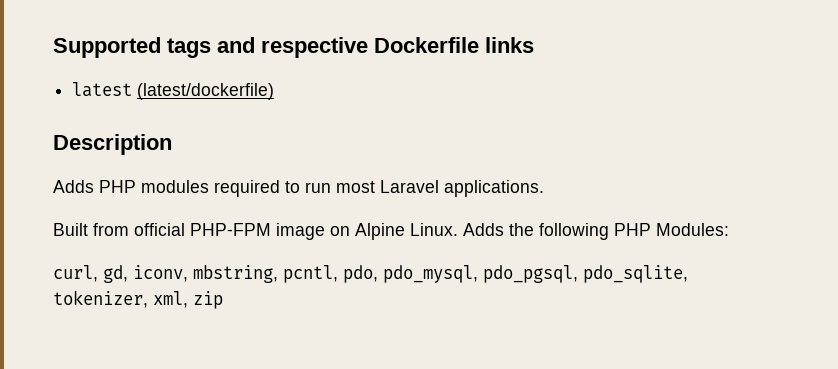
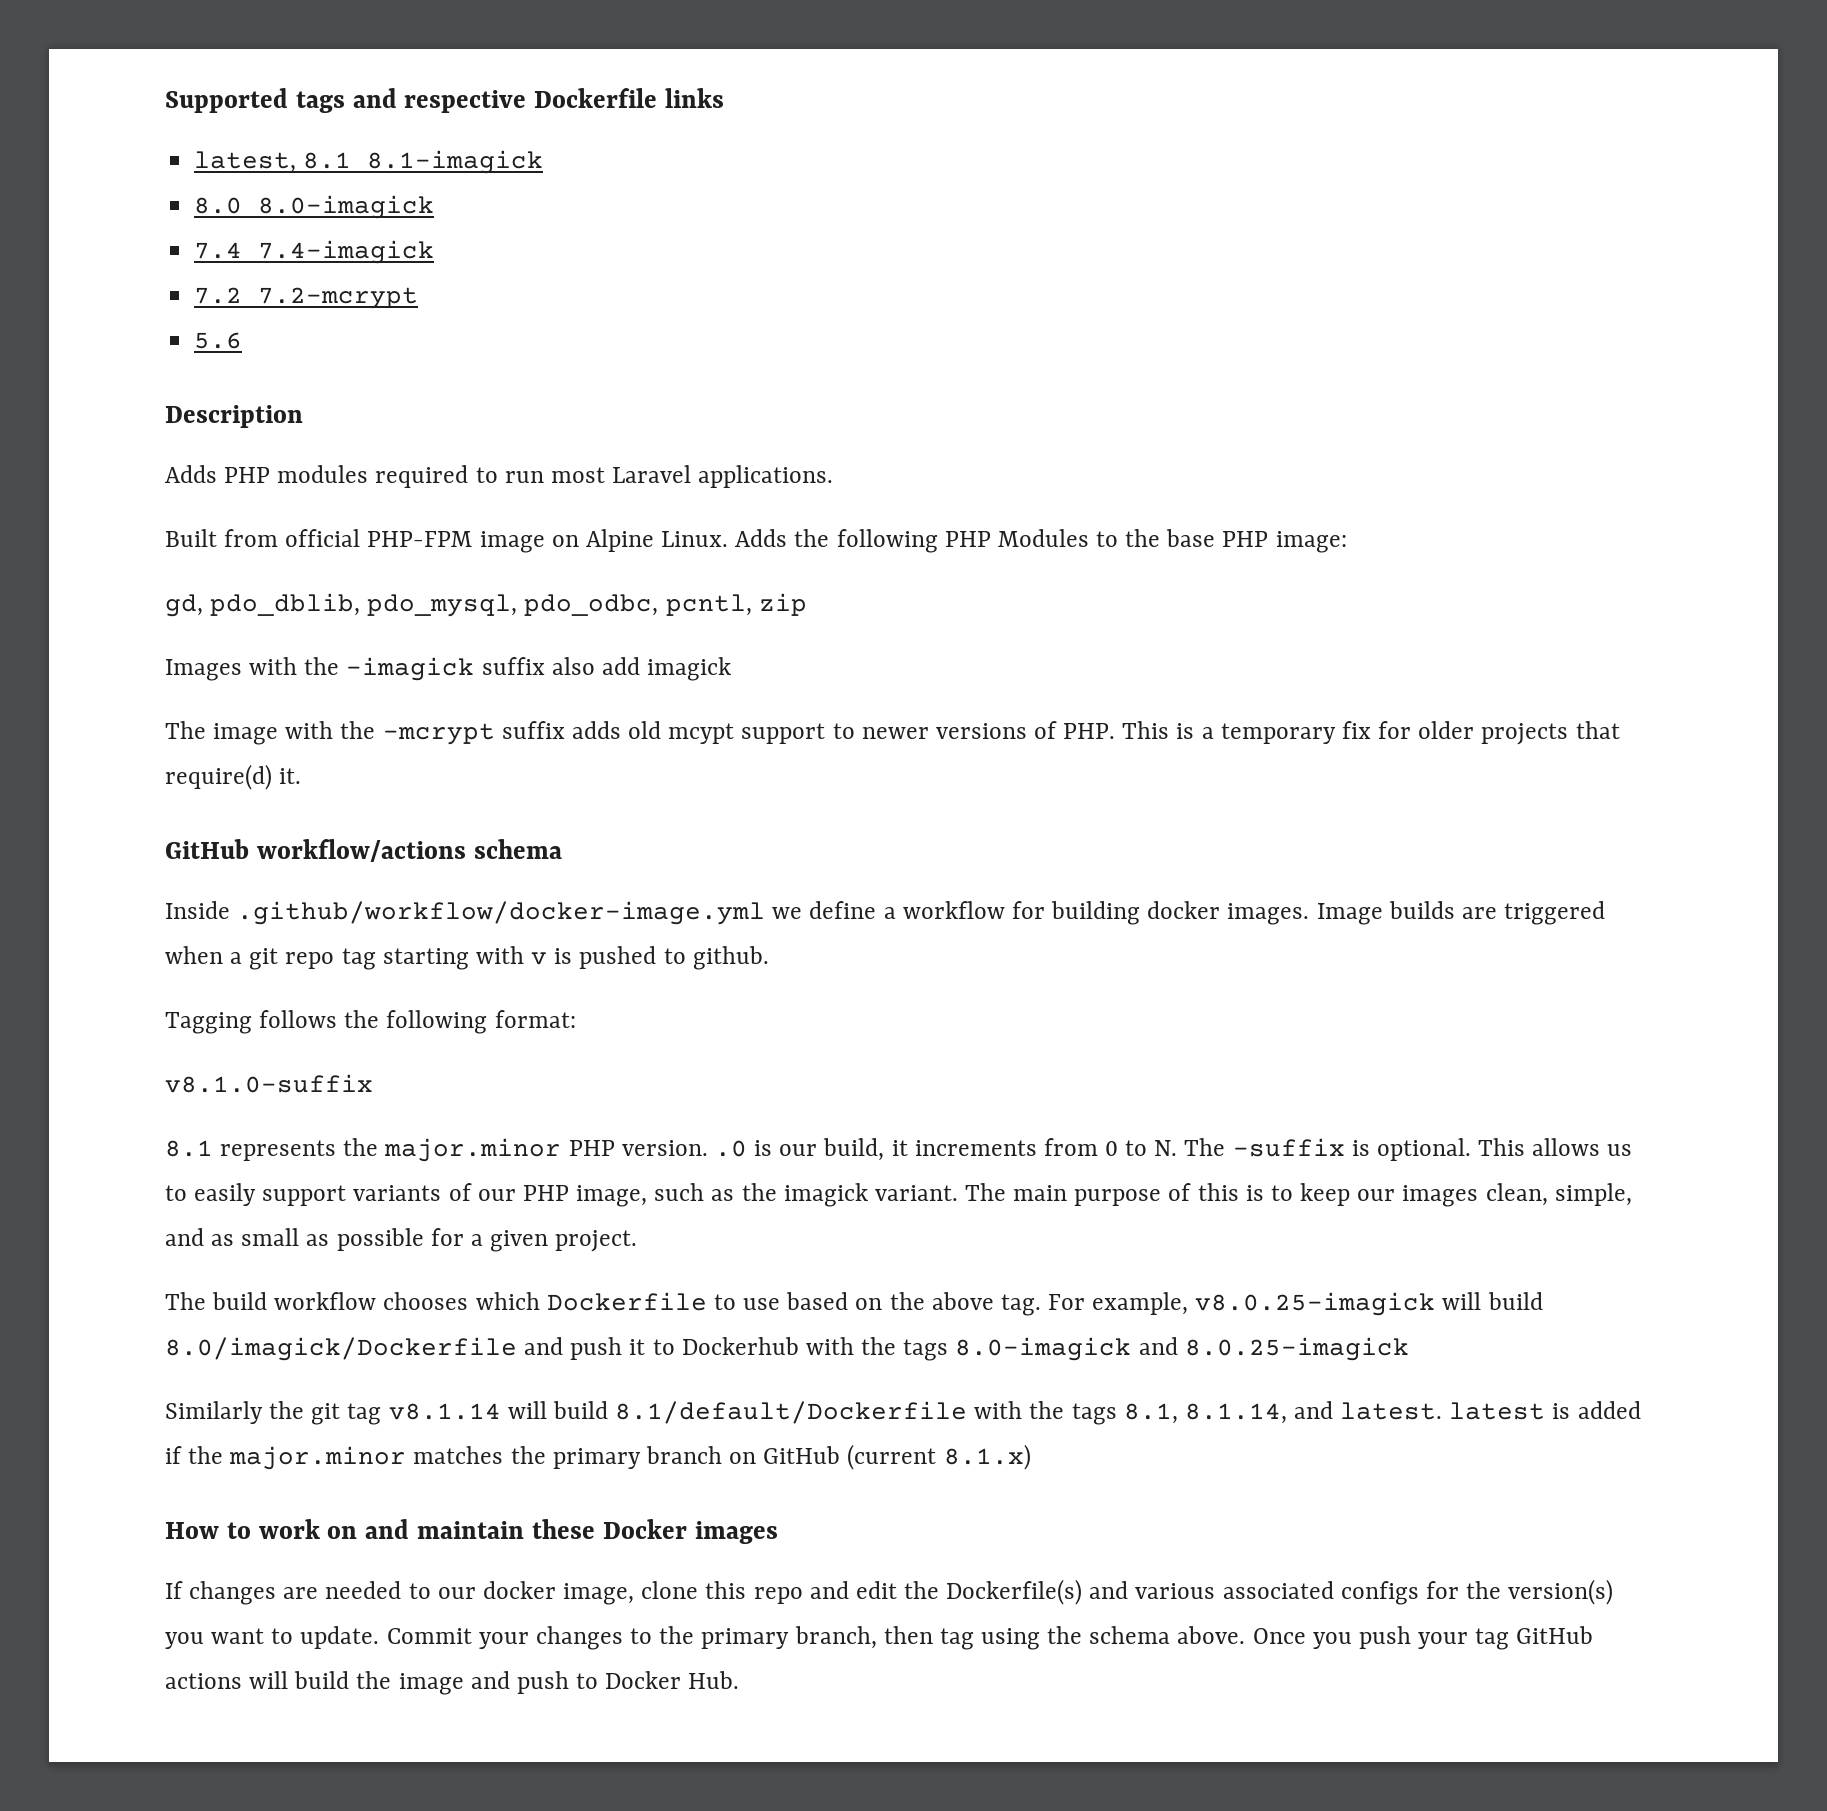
[72,82,275,100] latest (latest/dockerfile) -> [194,150,544,174] [194,195,435,219] [194,240,435,264] [194,287,419,309] [194,332,243,349] latest, 8.1 8.1-imagick // 8.0 8.0-imagick // 7.4 7.4-imagick // 7.2 7.2-mcrypt // 5.6
[656,223,729,236] [53,265,688,283] [53,290,223,309] Modules: // curl, gd, iconv, mbstring, pcntl, pdo, pdo_mysql, pdo_pgsql, pdo_sqlite, tokenizer, xml, zip -> [997,529,1347,553] [165,593,807,617] [165,657,732,681] [165,721,1620,745] [165,764,302,790] [165,839,562,862] [165,901,1606,925] [165,946,769,970] [165,1010,576,1034] [165,1074,373,1093] [165,1138,1633,1162] [165,1183,1632,1207] [165,1228,638,1252] [165,1292,1543,1316] [165,1337,1409,1361] [165,1401,1641,1425] [165,1444,1031,1470] [165,1519,778,1544] [165,1579,1614,1605] [165,1626,1594,1650] [165,1671,740,1695] Modules to the base PHP image: // gd, pdo_dblib, pdo_mysql, pdo_odbc, pcntl, zip // Images with the -imagick suffix also add imagick // The image with the -mcrypt suffix adds old mcypt support to newer versions of PHP. This is a temporary fix for older projects that require(d) it. // GitHub workflow/actions schema // Inside .github/workflow/docker-image.yml we define a workflow for building docker images. Image builds are triggered when a git repo tag starting with v is pushed to github. // Tagging follows the following format: // v8.1.0-suffix // 8.1 represents the major.minor PHP version. .0 is our build, it increments from 0 to N. The -suffix is optional. This allows us to easily support variants of our PHP image, such as the imagick variant. The main purpose of this is to keep our images clean, simple, and as small as possible for a given project. // The build workflow chooses which Dockerfile to use based on the above tag. For example, v8.0.25-imagick will build 8.0/imagick/Dockerfile and push it to Dockerhub with the tags 8.0-imagick and 8.0.25-imagick // Similarly the git tag v8.1.14 will build 8.1/default/Dockerfile with the tags 8.1, 8.1.14, and latest. latest is added if the major.minor matches the primary branch on GitHub (current 8.1.x) // How to work on and maintain these Docker images // If changes are needed to our docker image, clone this repo and edit the Dockerfile(s) and various associated configs for the version(s) you want to update. Commit your changes to the primary branch, then tag using the schema above. Once you push your tag GitHub actions will build the image and push to Docker Hub.

